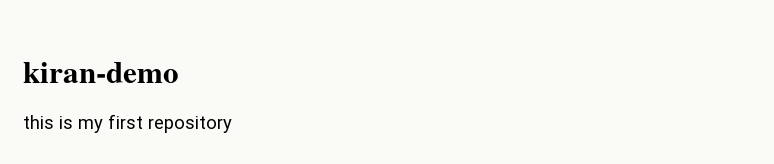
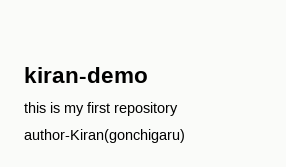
(232, 124) none -> [24,129,185,143] // author-Kiran(gonchigaru)

